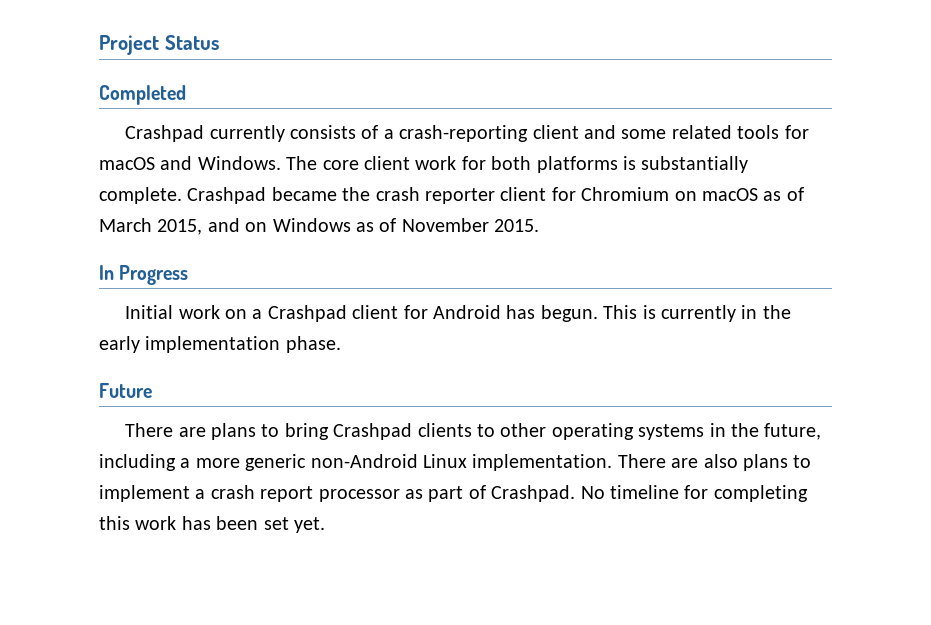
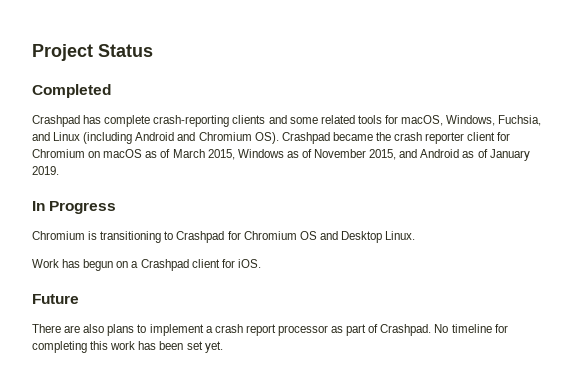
[209,125,579,142] currently consists of a crash-reporting client -> [83,115,266,127] has complete crash-reporting clients
[99,156,749,173] [99,187,182,204] macOS and Windows. The core client work for both platforms is substantially complete. -> [401,115,542,126] [32,132,279,144] macOS, Windows, Fuchsia, and Linux (including Android and Chromium OS).
[207,218,268,232] and on -> (235, 154) none
[494,219,540,232] [99,265,189,285] [125,305,220,319] 2015. // In Progress // Initial work -> [369,149,530,161] [32,166,59,175] [32,201,117,214] [32,231,416,243] [32,259,114,271] 2015, and Android as of January 2019. // In Progress // Chromium is transitioning to Crashpad for Chromium OS and Desktop Linux. // Work has begun
[432,305,791,322] [99,336,341,353] [99,383,152,398] [125,423,822,440] [99,454,613,471] Android has begun. This is currently in the early implementation phase. // Future // There are plans to bring Crashpad clients to other operating systems in the future, including a more generic non-Android Linux implementation. -> [237,259,261,268] [32,294,79,304] iOS. // Future //

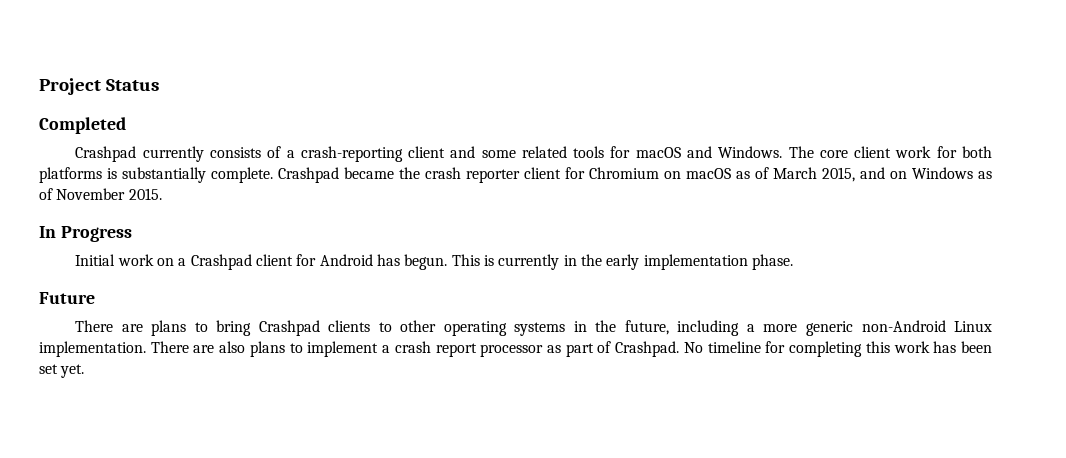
[83,115,266,127] has complete crash-reporting clients -> [142,146,446,162] currently consists of a crash-reporting client
[401,115,542,126] [32,132,279,144] macOS, Windows, Fuchsia, and Linux (including Android and Chromium OS). -> [635,146,992,158] [39,167,273,183] macOS and Windows. The core client work for both platforms is substantially complete.
(235, 154) none -> [860,167,907,179] and on
[369,149,530,161] [32,166,59,175] [32,201,117,214] [32,231,416,243] [32,259,114,271] 2015, and Android as of January 2019. // In Progress // Chromium is transitioning to Crashpad for Chromium OS and Desktop Linux. // Work has begun -> [128,188,162,200] [39,226,132,242] [75,254,154,266] 2015. // In Progress // Initial work
[237,259,261,268] [32,294,79,304] iOS. // Future // -> [319,254,793,270] [39,292,95,304] [75,320,993,336] [39,341,146,357] Android has begun. This is currently in the early implementation phase. // Future // There are plans to bring Crashpad clients to other operating systems in the future, including a more generic non-Android Linux implementation.

